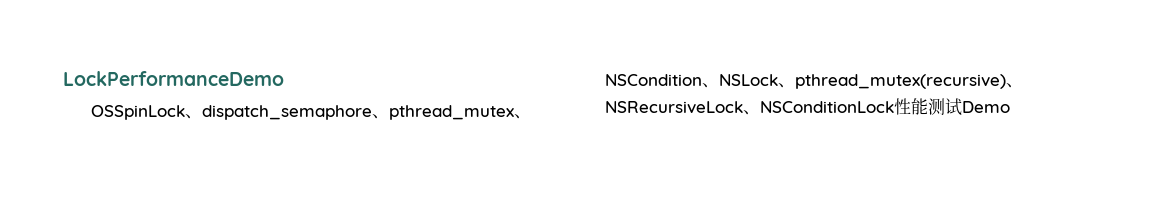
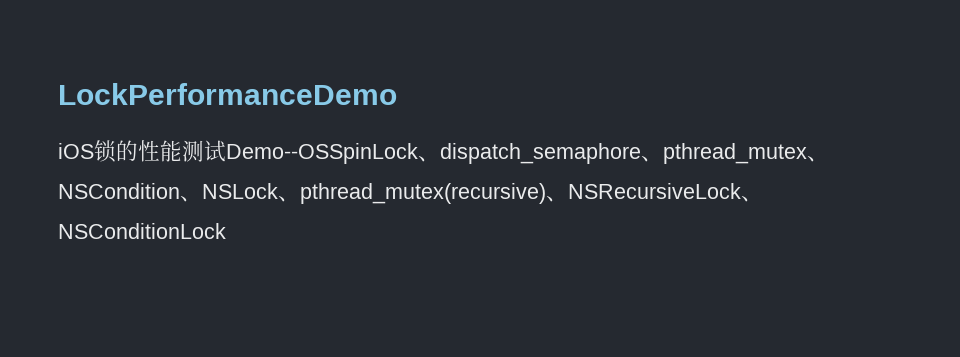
[90,105,185,120] OSSpinLock -> [58,140,418,164] iOS锁的性能测试Demo--OSSpinLock
[894,98,1010,116] 性能测试Demo -> (226, 231) none

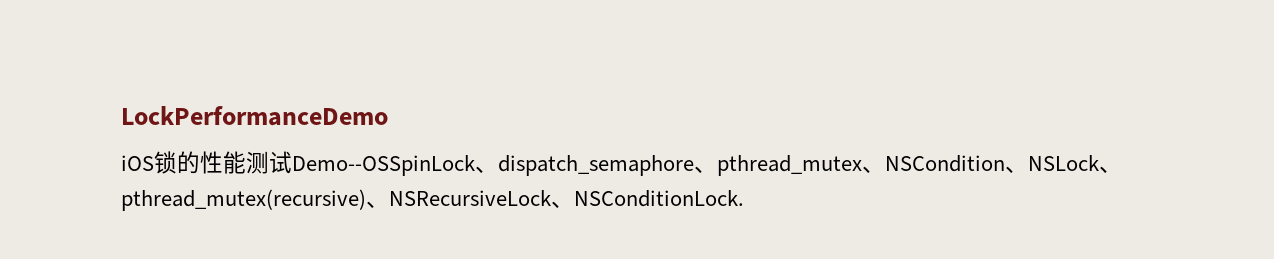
[58,223,226,239] NSConditionLock -> [574,190,744,207] NSConditionLock.

